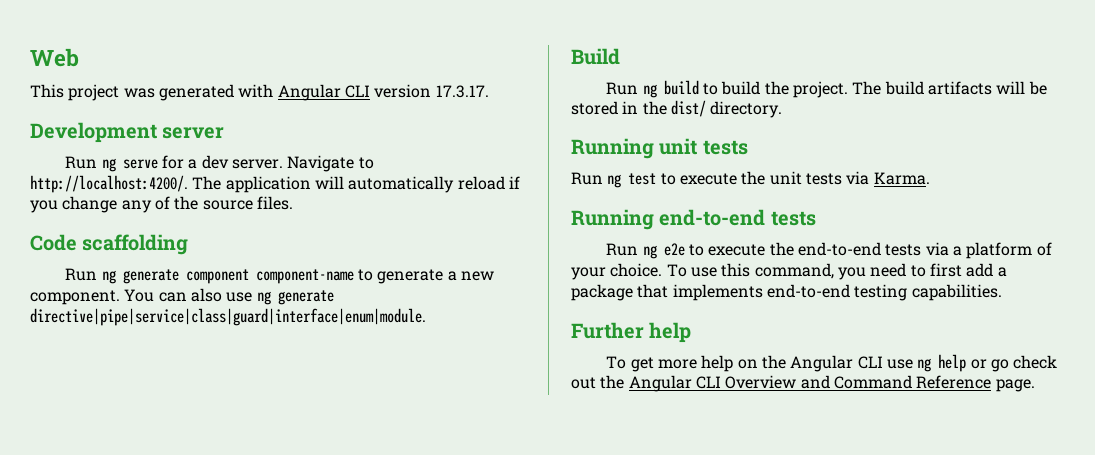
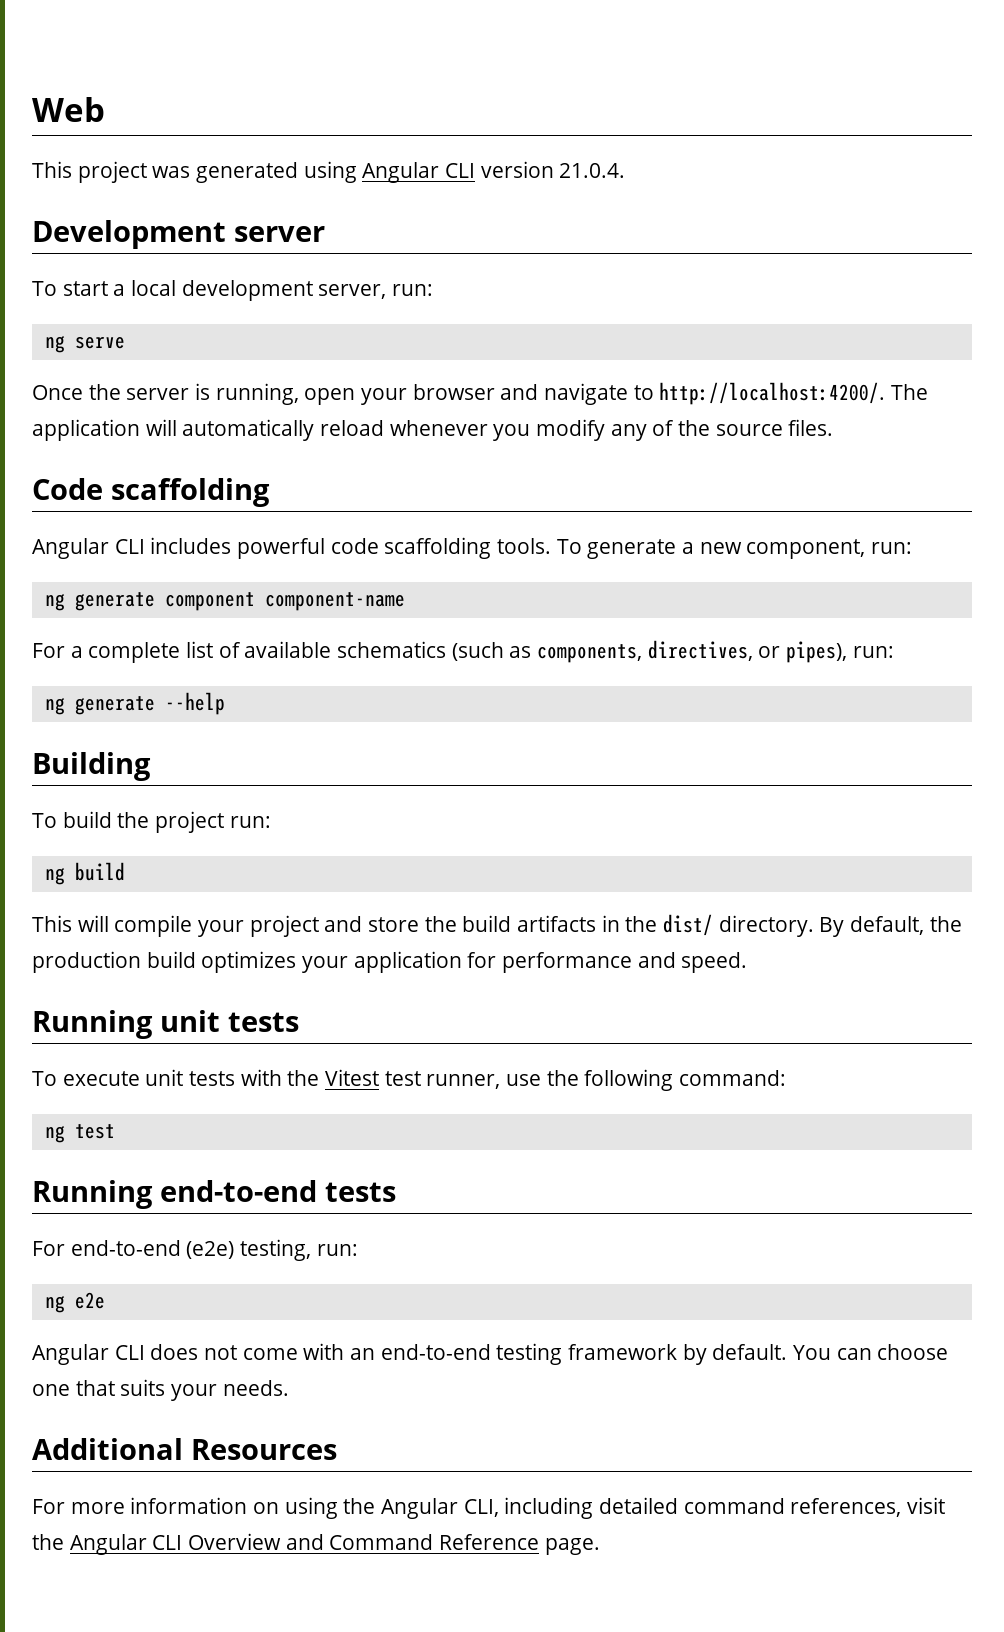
[238,84,274,98] with -> [303,161,357,183] using
[435,85,489,98] 17.3.17. -> [559,163,626,178] 21.0.4.
[65,155,355,172] Run ng serve for a dev server. Navigate -> [32,280,434,301] [44,335,125,353] [32,383,629,405] To start a local development server, run: // ng serve // Once the server is running, open your browser and navigate
[508,176,520,189] [30,196,118,213] if you change -> [389,419,606,441] whenever you modify
[65,268,494,284] [30,288,334,305] [30,308,426,326] [571,48,620,65] [606,80,1047,98] [571,100,783,118] [571,138,748,159] [571,171,930,188] [571,209,816,230] [606,242,1052,259] [571,263,1007,280] [571,284,1002,301] [571,322,692,343] [606,354,1058,372] [571,377,596,389] Run ng generate component component-name to generate a new component. You can also use ng generate directive|pipe|service|class|guard|interface|enum|module. // Build // Run ng build to build the project. The build artifacts will be stored in the dist/ directory. // Running unit tests // Run ng test to execute the unit tests via Karma. // Running end-to-end tests // Run ng e2e to execute the end-to-end tests via a platform of your choice. To use this command, you need to first add a package that implements end-to-end testing capabilities. // Further help // To get more help on the Angular CLI use ng help or go check out -> [32,537,913,559] [44,592,405,611] [32,640,894,663] [44,692,225,715] [32,752,151,781] [32,811,271,833] [44,862,125,885] [32,914,962,937] [32,951,748,973] [32,1010,299,1039] [32,1069,787,1091] [44,1124,115,1143] [32,1180,396,1209] [32,1239,358,1261] [44,1292,105,1313] [32,1343,949,1365] [32,1379,289,1401] [32,1438,337,1460] [32,1497,946,1519] Angular CLI includes powerful code scaffolding tools. To generate a new component, run: // ng generate component component-name // For a complete list of available schematics (such as components, directives, or pipes), run: // ng generate --help // Building // To build the project run: // ng build // This will compile your project and store the build artifacts in the dist/ directory. By default, the production build optimizes your application for performance and speed. // Running unit tests // To execute unit tests with the Vitest test runner, use the following command: // ng test // Running end-to-end tests // For end-to-end (e2e) testing, run: // ng e2e // Angular CLI does not come with an end-to-end testing framework by default. You can choose one that suits your needs. // Additional Resources // For more information on using the Angular CLI, including detailed command references, visit

